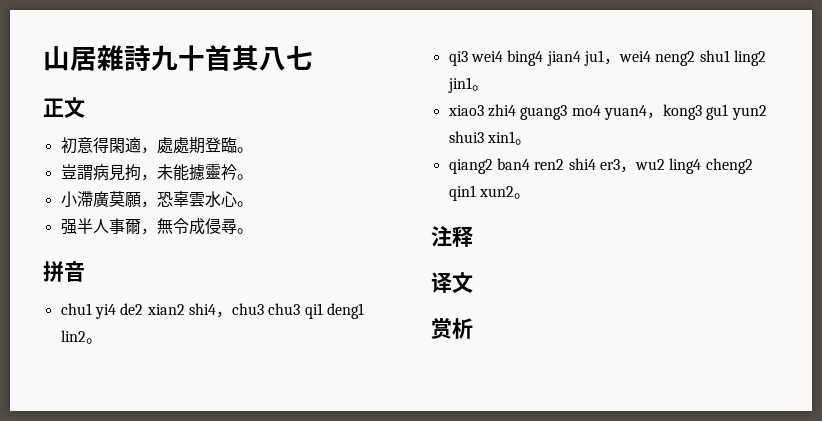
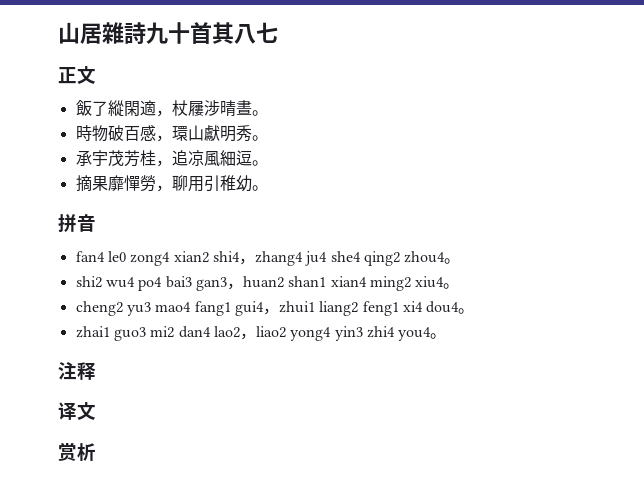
[60,137,253,154] [60,164,253,181] [60,191,253,208] [60,218,253,235] [43,261,85,282] [60,303,364,319] [60,330,102,344] [448,50,766,66] [447,77,488,93] [447,104,767,120] [448,131,531,145] [448,158,753,174] [448,185,514,201] 初意得閑適，處處期登臨。 // 豈謂病見拘，未能攄靈衿。 // 小滯廣莫願，恐辜雲水心。 // 强半人事爾，無令成侵尋。 // 拼音 // chu1 yi4 de2 xian2 shi4，chu3 chu3 qi1 deng1 lin2。 // qi3 wei4 bing4 jian4 ju1，wei4 neng2 shu1 ling2 jin1。 // xiao3 zhi4 guang3 mo4 yuan4，kong3 gu1 yun2 shui3 xin1。 // qiang2 ban4 ren2 shi4 er3，wu2 ling4 cheng2 qin1 xun2 -> [75,100,268,117] [75,125,268,142] [75,150,268,167] [75,175,268,192] [58,214,96,233] [75,251,461,266] [75,276,460,291] [75,301,475,316] [75,326,432,341] 飯了縱閑適，杖屨涉晴晝。 // 時物破百感，環山獻明秀。 // 承宇茂芳桂，追凉風細逗。 // 摘果靡憚勞，聊用引稚幼。 // 拼音 // fan4 le0 zong4 xian2 shi4，zhang4 ju4 she4 qing2 zhou4。 // shi2 wu4 po4 bai3 gan3，huan2 shan1 xian4 ming2 xiu4。 // cheng2 yu3 mao4 fang1 gui4，zhui1 liang2 feng1 xi4 dou4。 // zhai1 guo3 mi2 dan4 lao2，liao2 yong4 yin3 zhi4 you4

